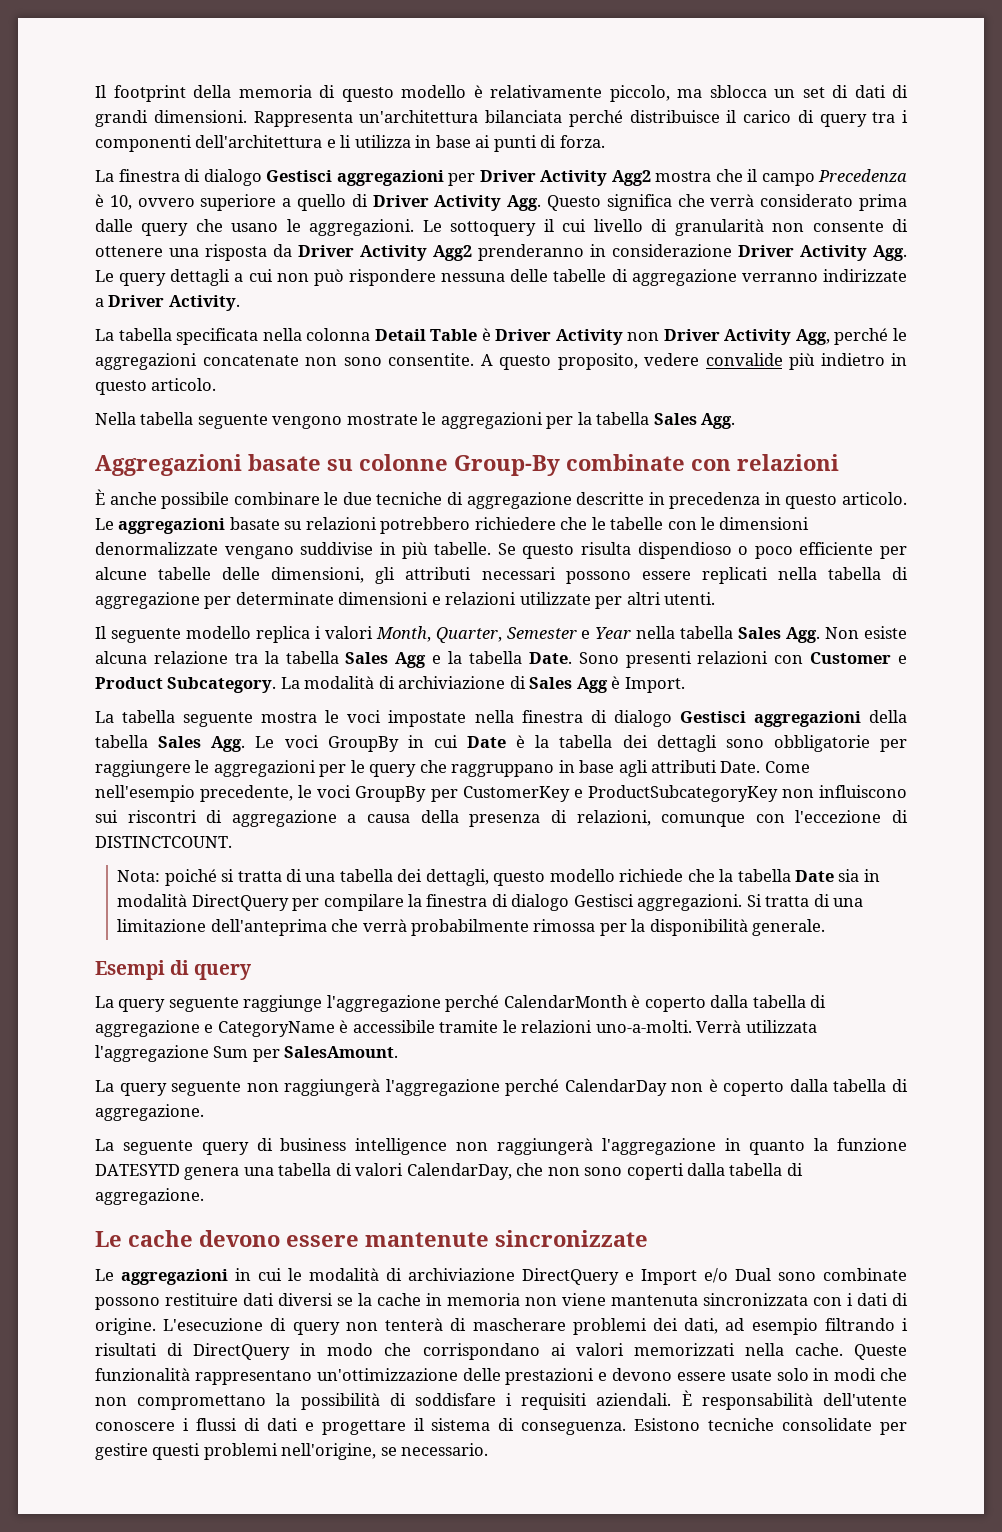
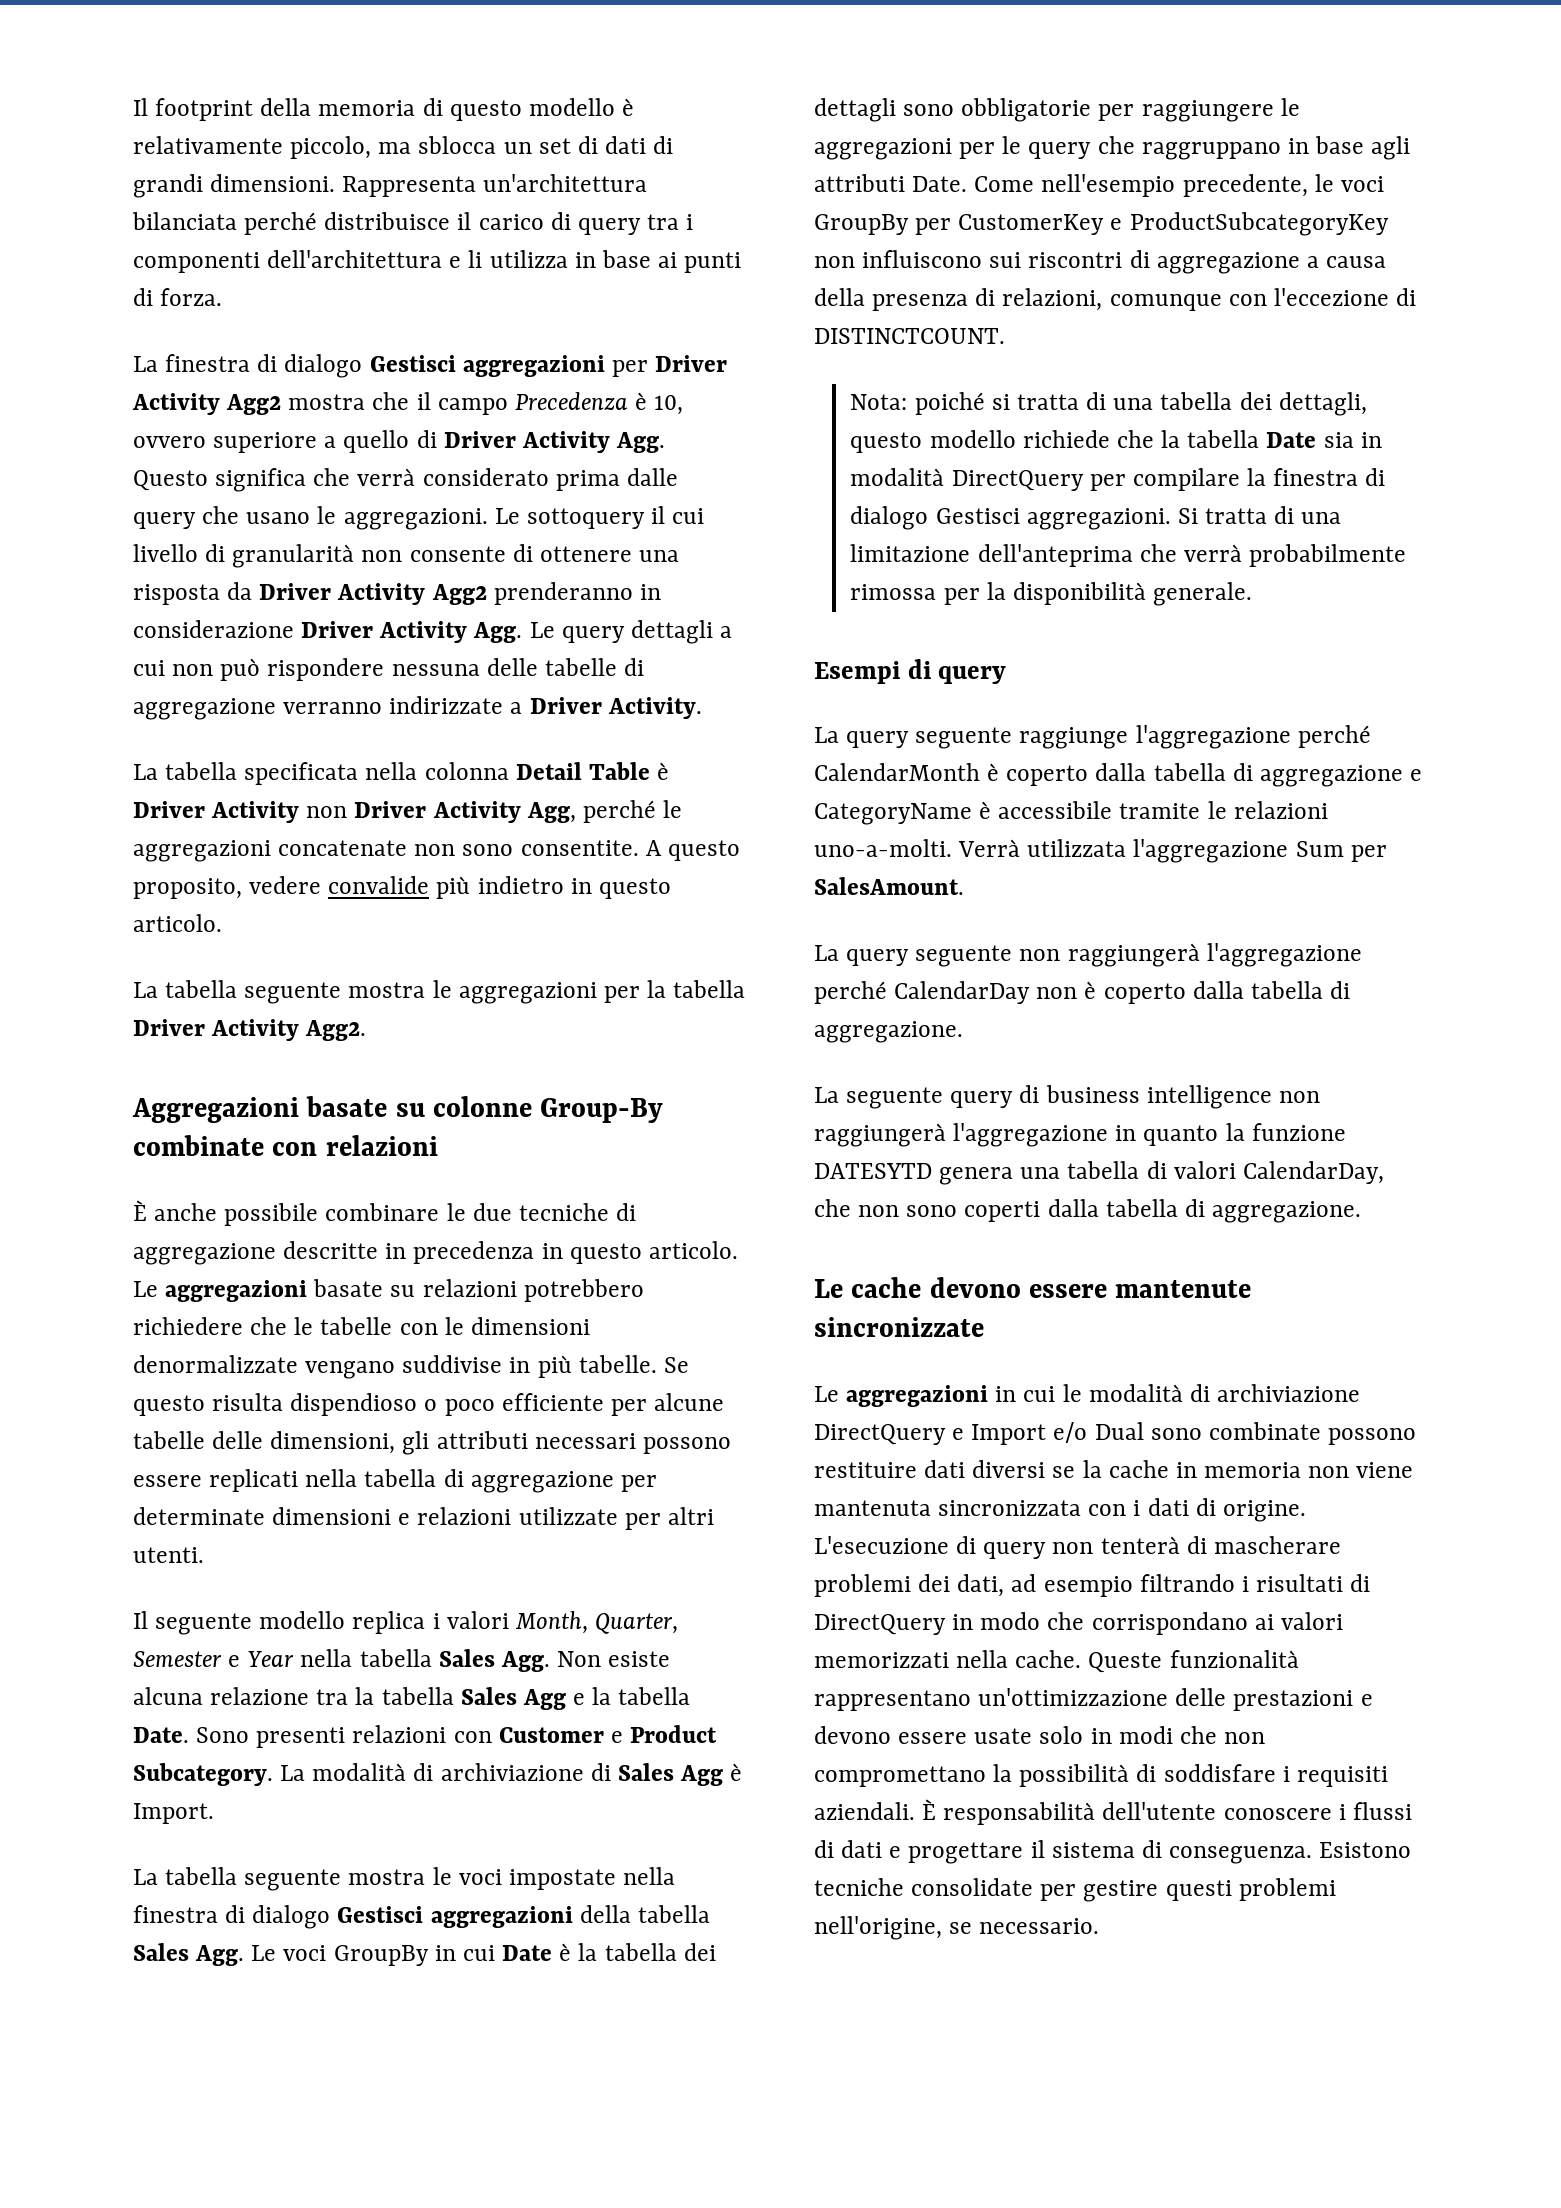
[95,412,418,429] Nella tabella seguente vengono mostrate -> [133,980,426,1004] La tabella seguente mostra
[653,413,736,429] Sales Agg. -> [133,1019,367,1041] Driver Activity Agg2.

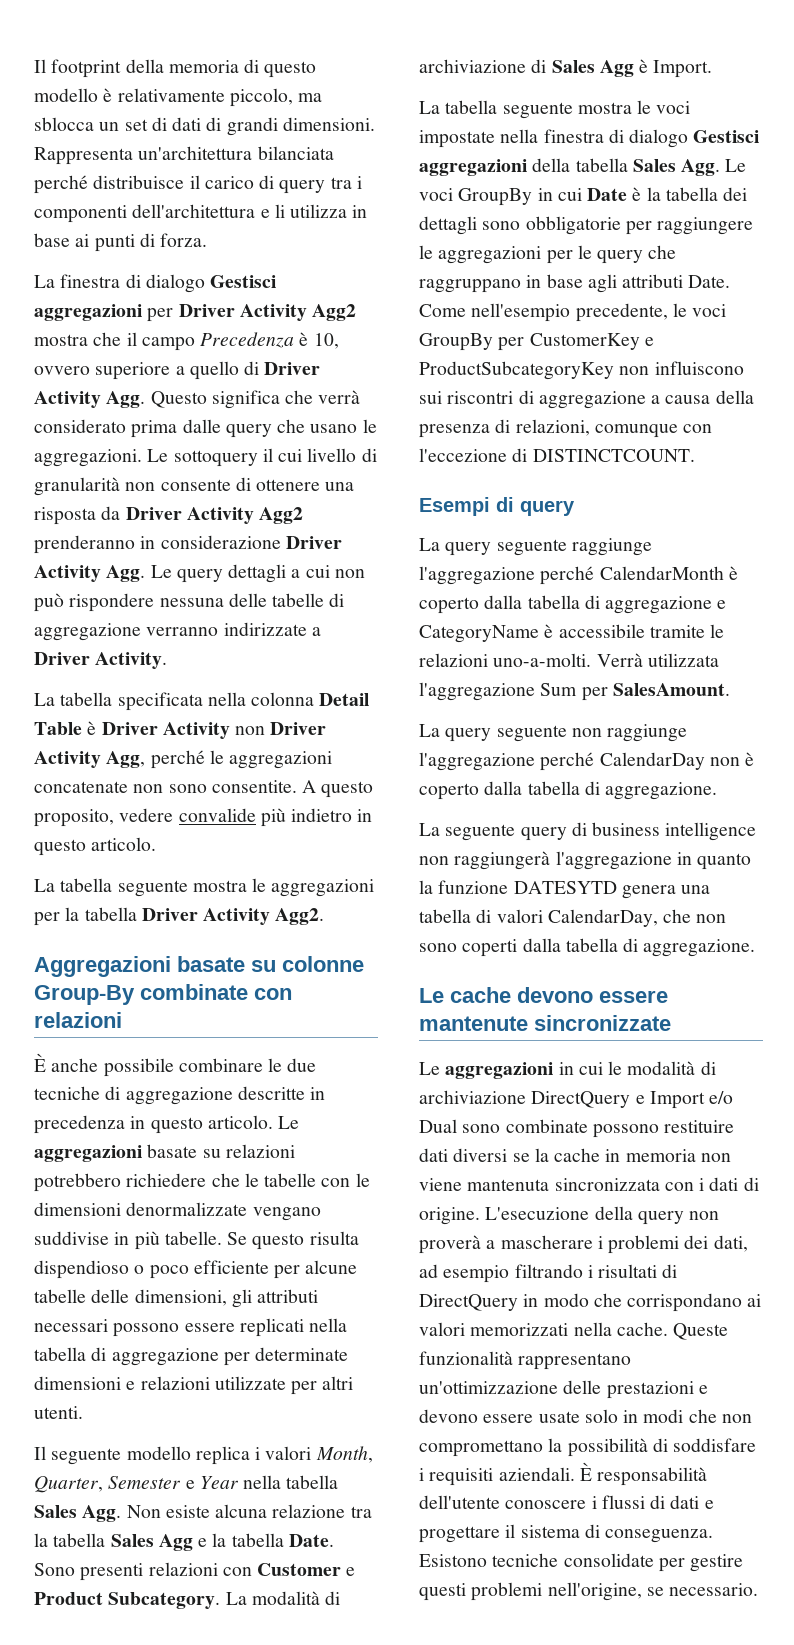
[850,392,1367,416] [850,430,1382,453] [850,468,1386,491] [850,506,1342,530] [850,544,1407,567] [850,582,1253,606] // Nota: poiché si tratta di una tabella dei dettagli, questo modello richiede che la tabella Date sia in modalità DirectQuery per compilare la finestra di dialogo Gestisci aggregazioni. Si tratta di una limitazione dell'anteprima che verrà probabilmente rimossa per la disponibilità generale. -> (695, 455) none
[1067,943,1200,967] raggiungerà -> [607,724,688,742] raggiunge
[956,1536,977,1554] di -> [594,1206,633,1220] della
[1100,1536,1341,1554] tenterà di mascherare -> [419,1235,603,1254] proverà a mascherare i

